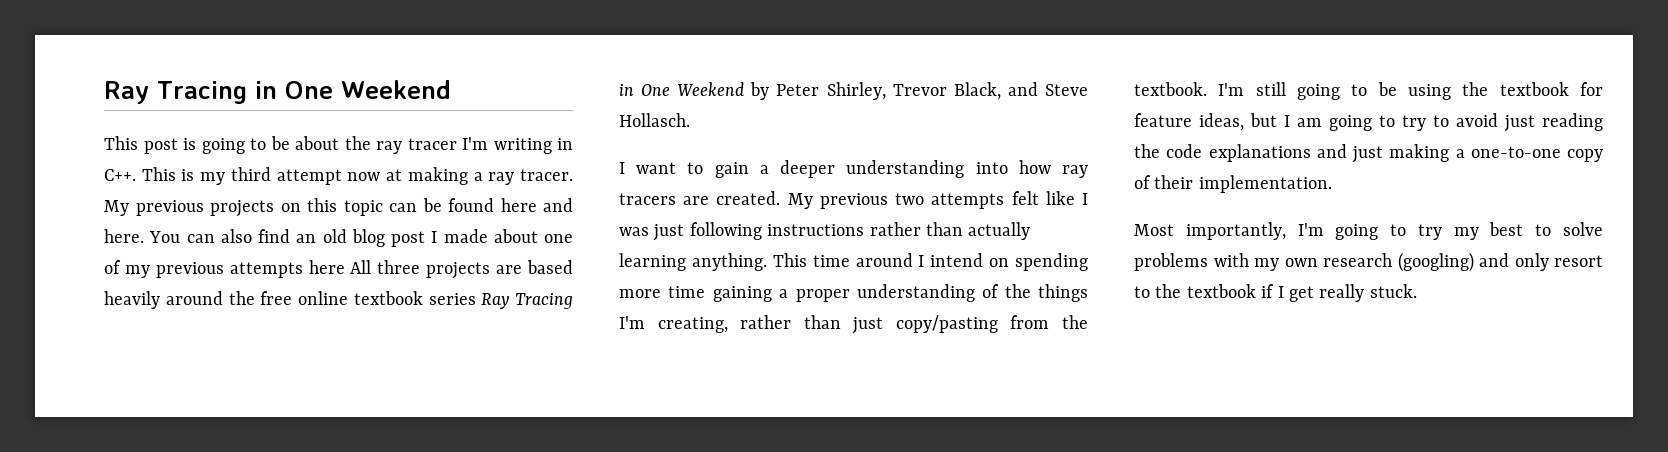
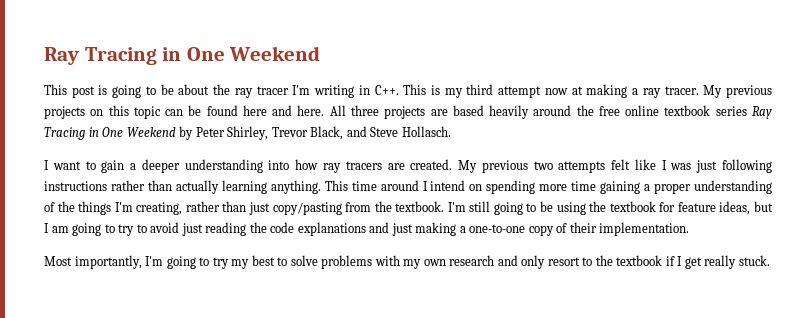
[149,229,573,247] [104,260,345,278] You can also find an old blog post I made about one of my previous attempts here -> (325, 110) none
[1397,252,1474,272] (googling) -> (495, 260) none

